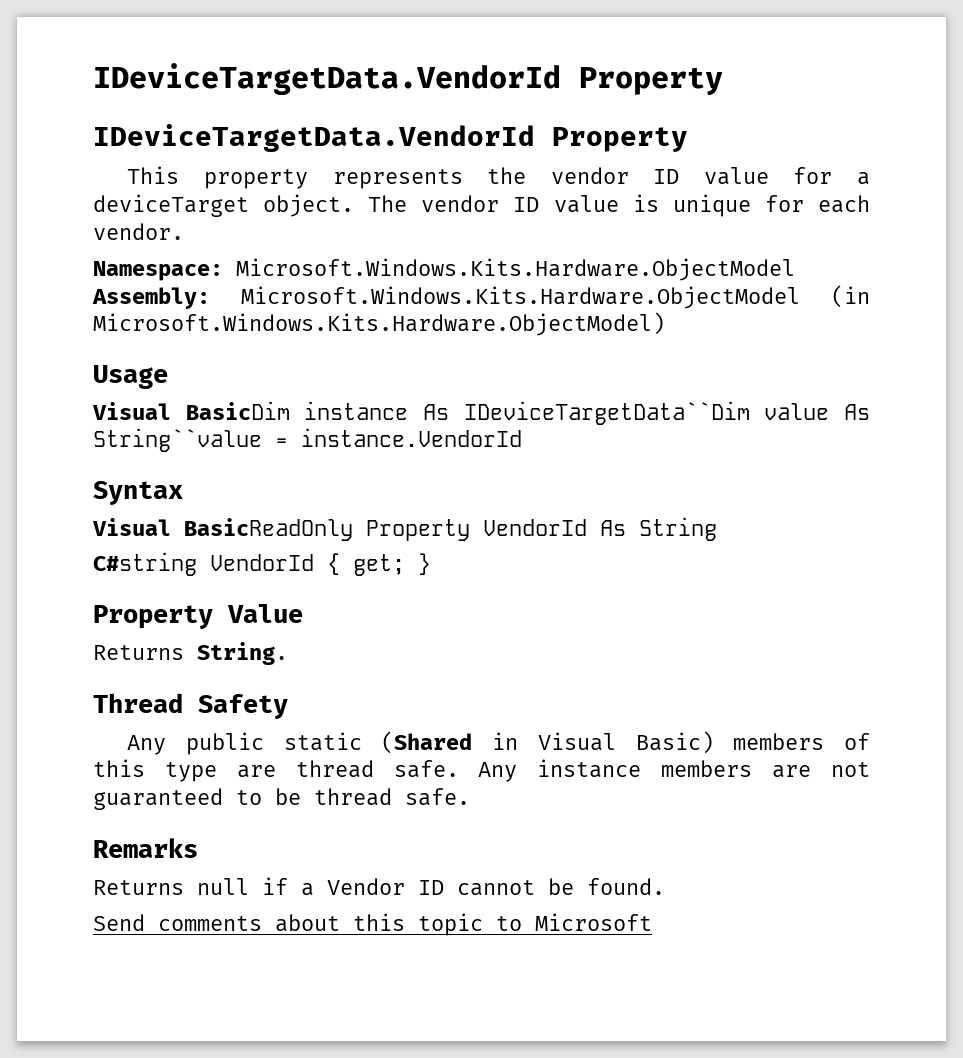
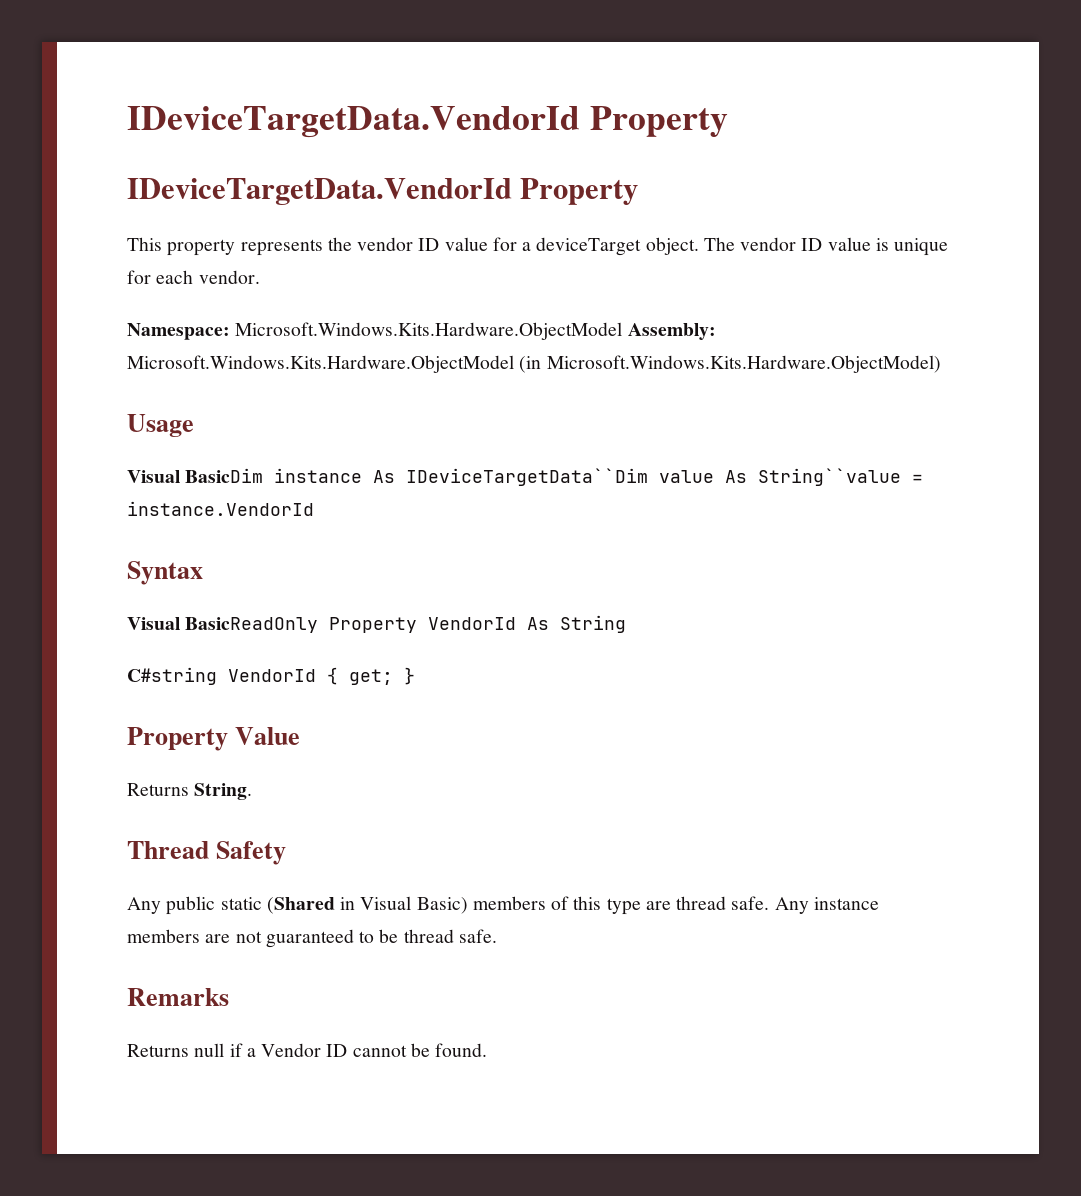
[93,913,652,936] // Send comments about this topic to Microsoft -> (488, 1050) none

